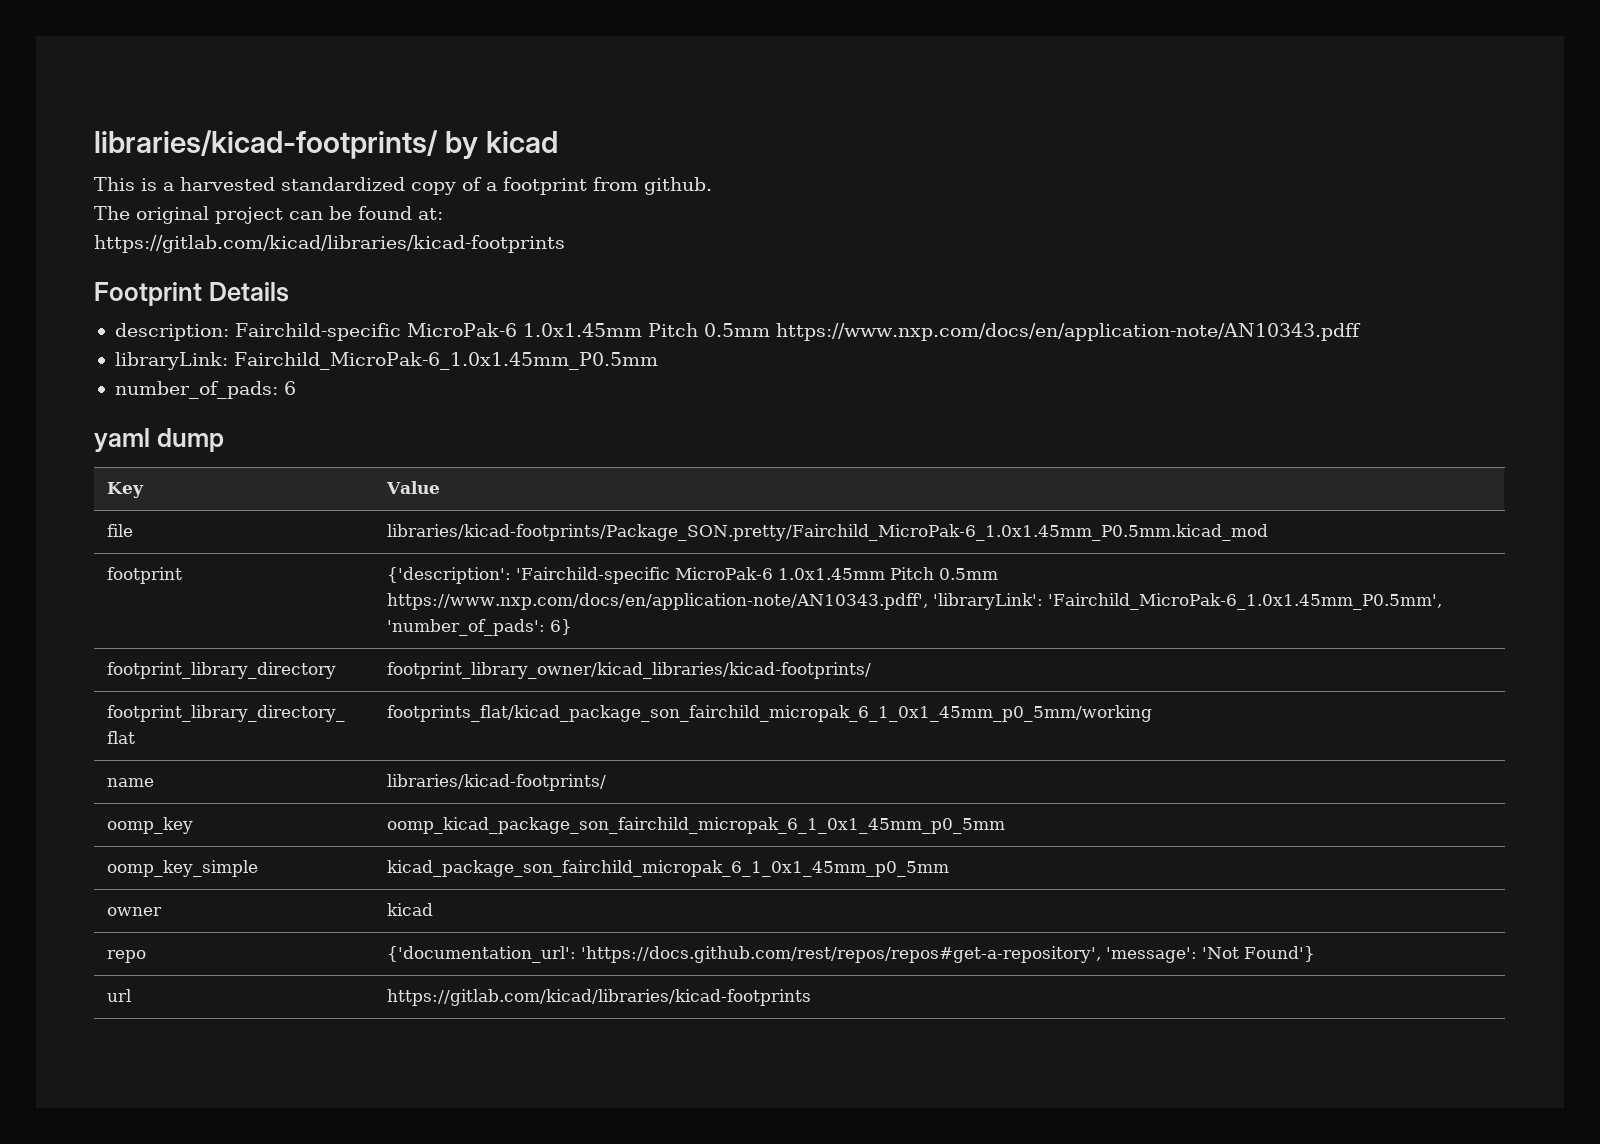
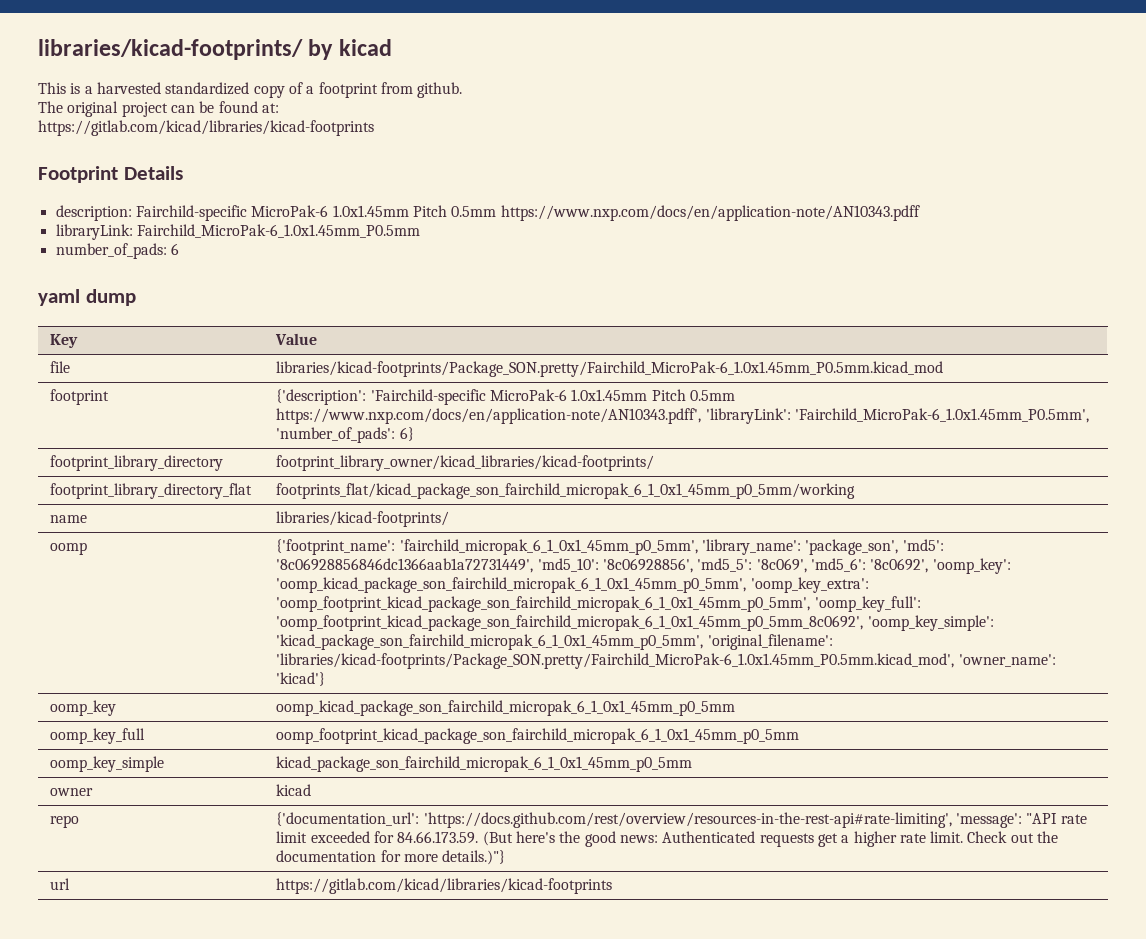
(607, 782) none -> [50,542,88,555] [276,539,944,555] [276,558,1011,574] [276,577,869,593] [276,596,921,612] [276,615,994,631] [276,634,833,650] [276,653,1056,669] [276,672,326,686] // oomp | {'footprint_name': 'fairchild_micropak_6_1_0x1_45mm_p0_5mm', 'library_name': 'package_son', 'md5': '8c06928856846dc1366aab1a72731449', 'md5_10': '8c06928856', 'md5_5': '8c069', 'md5_6': '8c0692', 'oomp_key': 'oomp_kicad_package_son_fairchild_micropak_6_1_0x1_45mm_p0_5mm', 'oomp_key_extra': 'oomp_footprint_kicad_package_son_fairchild_micropak_6_1_0x1_45mm_p0_5mm', 'oomp_key_full': 'oomp_footprint_kicad_package_son_fairchild_micropak_6_1_0x1_45mm_p0_5mm_8c0692', 'oomp_key_simple': 'kicad_package_son_fairchild_micropak_6_1_0x1_45mm_p0_5mm', 'original_filename': 'libraries/kicad-footprints/Package_SON.pretty/Fairchild_MicroPak-6_1.0x1.45mm_P0.5mm.kicad_mod', 'owner_name': 'kicad'}
(1006, 825) none -> [50,728,146,744] [276,728,800,744] // oomp_key_full | oomp_footprint_kicad_package_son_fairchild_micropak_6_1_0x1_45mm_p0_5mm
[581,946,1316,963] 'https://docs.github.com/rest/repos/repos#get-a-repository', 'message': 'Not Found'} -> [423,812,1087,828] [276,831,1059,847] [276,850,506,865] 'https://docs.github.com/rest/overview/resources-in-the-rest-api#rate-limiting', 'message': "API rate limit exceeded for 84.66.173.59. (But here's the good news: Authenticated requests get a higher rate limit. Check out the documentation for more details.)"}

